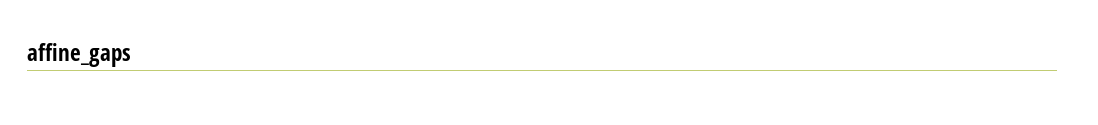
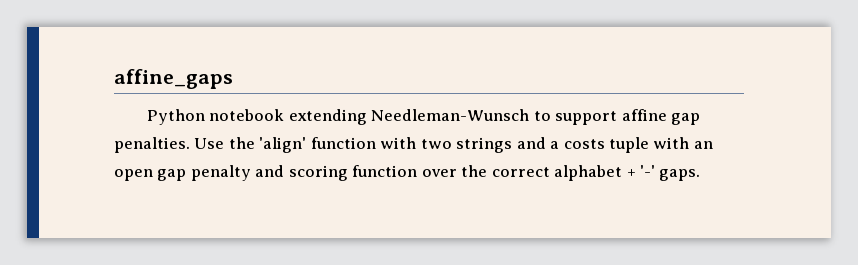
(131, 55) none -> [146,109,701,125] [114,137,713,153] [114,165,701,181] // Python notebook extending Needleman-Wunsch to support affine gap penalties. Use the 'align' function with two strings and a costs tuple with an open gap penalty and scoring function over the correct alphabet + '-' gaps.

